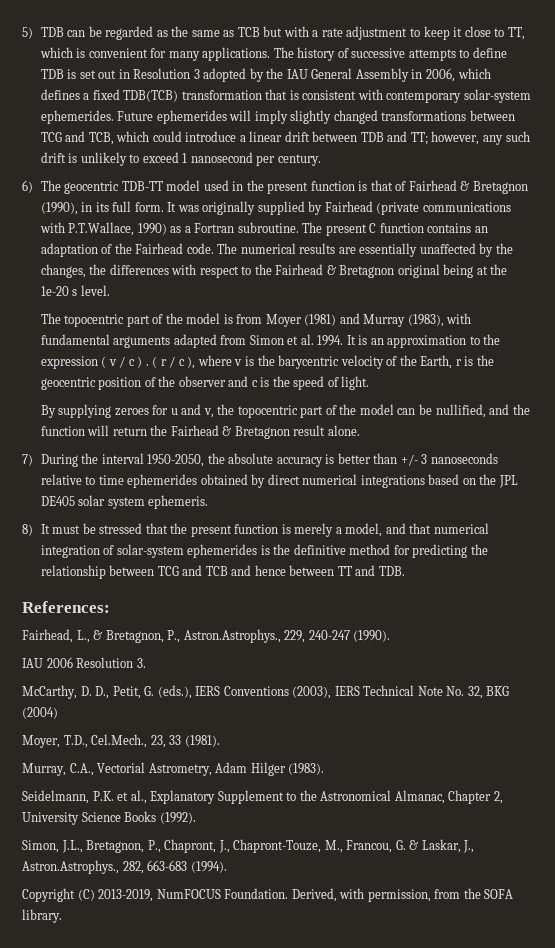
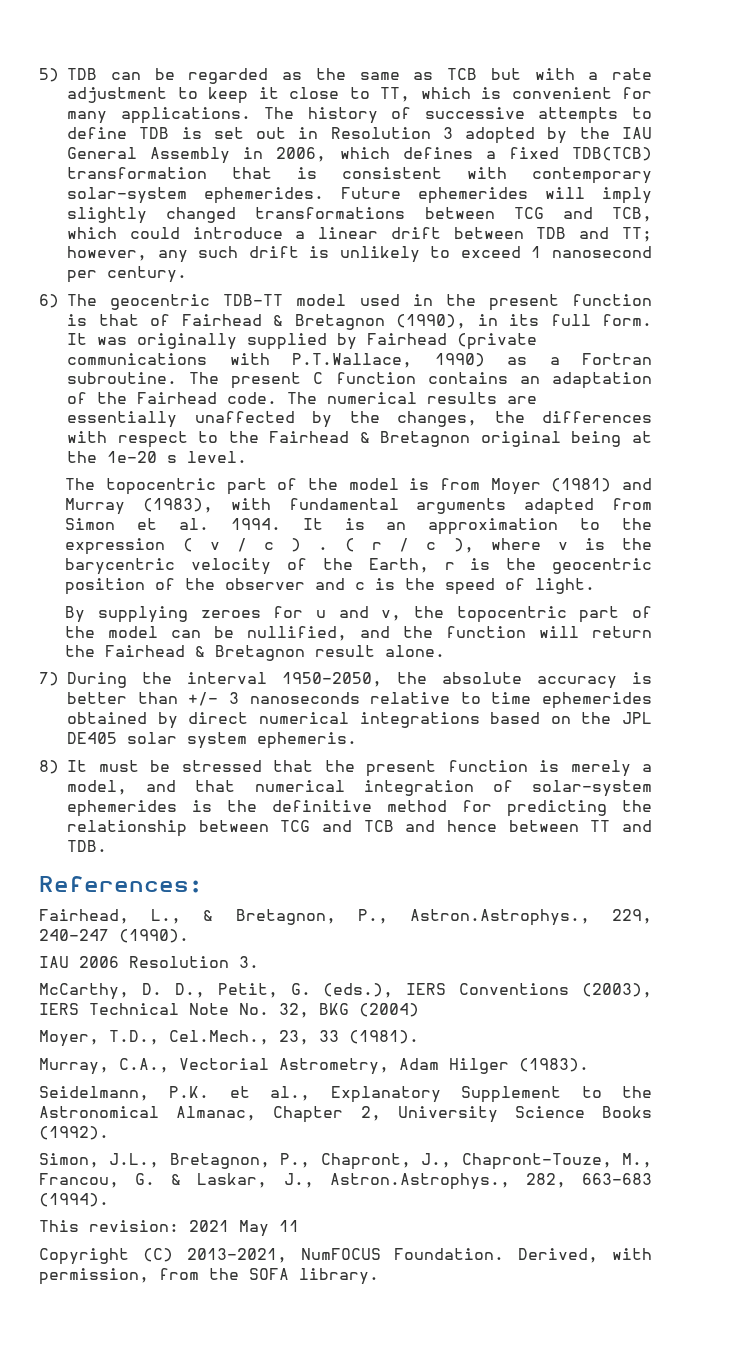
(227, 867) none -> [39,1220,299,1237] // This revision: 2021 May 11
[98,889,154,902] 2013-2019, -> [186,1248,287,1263] 2013-2021,

